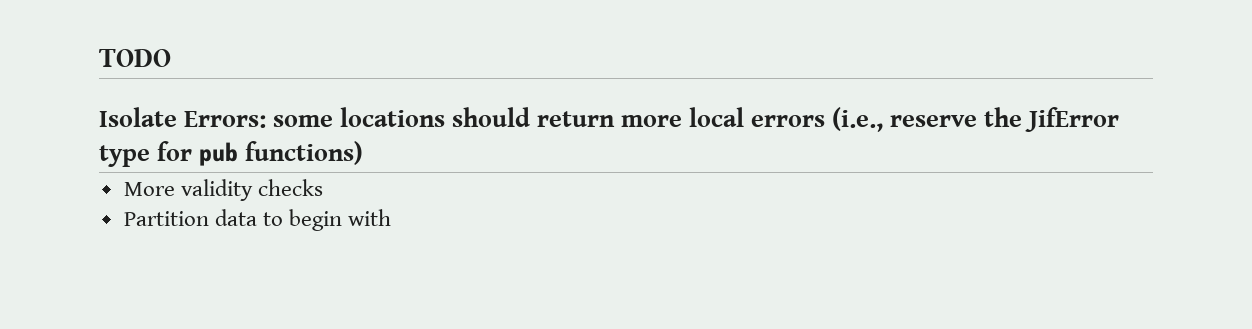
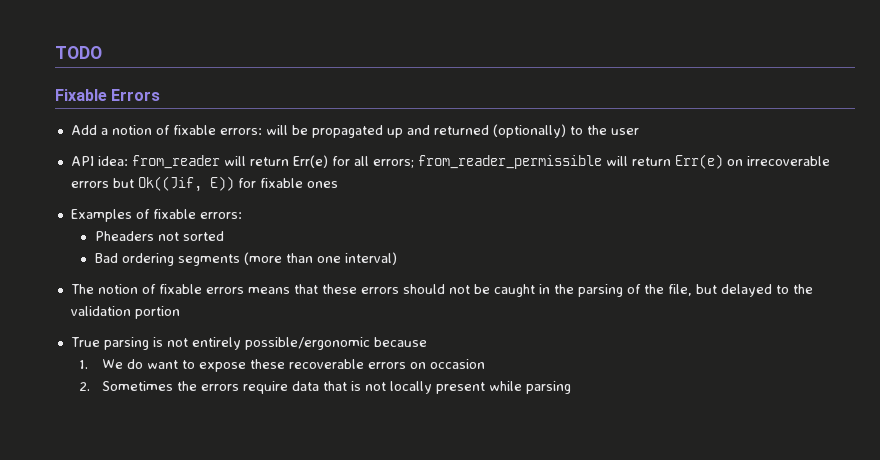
[99,107,1120,132] [99,141,364,167] [123,179,323,201] [123,209,392,231] Isolate Errors: some locations should return more local errors (i.e., reserve the JifError type for pub functions) // More validity checks // Partition data to begin with -> [55,89,161,101] [70,124,639,138] [70,154,830,169] [70,176,338,192] [70,209,242,222] [94,231,224,241] [94,252,397,266] [70,284,813,297] [70,306,180,319] [70,337,427,350] [78,359,486,372] [78,381,572,394] Fixable Errors // Add a notion of fixable errors: will be propagated up and returned (optionally) to the user // API idea: from_reader will return Err(e) for all errors; from_reader_permissible will return Err(e) on irrecoverable errors but Ok((Jif, E)) for fixable ones // Examples of fixable errors: // Pheaders not sorted // Bad ordering segments (more than one interval) // The notion of fixable errors means that these errors should not be caught in the parsing of the file, but delayed to the validation portion // True parsing is not entirely possible/ergonomic because // 1. We do want to expose these recoverable errors on occasion // 2. Sometimes the errors require data that is not locally present while parsing

